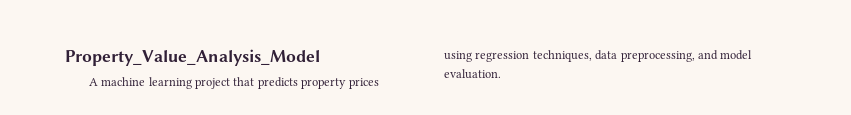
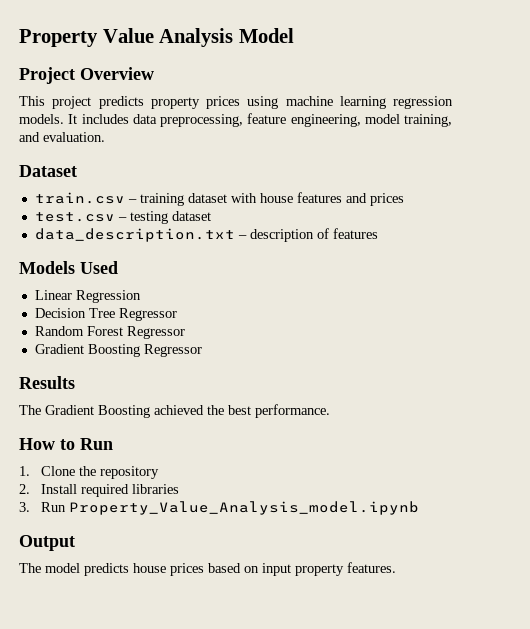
[65,49,320,66] [88,77,379,89] [444,50,753,62] [444,69,501,79] Property_Value_Analysis_Model // A machine learning project that predicts property prices using regression techniques, data preprocessing, and model evaluation. -> [19,28,294,47] [19,67,154,84] [19,96,453,109] [19,113,452,127] [19,132,105,142] [19,165,77,177] [34,192,404,206] [34,211,211,224] [34,228,378,242] [19,261,118,274] [34,290,141,303] [34,308,177,321] [34,326,185,339] [34,344,202,357] [19,376,75,389] [19,404,330,418] [19,438,113,450] [19,466,160,479] [19,484,180,497] [19,501,420,515] [19,535,75,551] [19,562,396,576] Property Value Analysis Model // Project Overview // This project predicts property prices using machine learning regression models. It includes data preprocessing, feature engineering, model training, and evaluation. // Dataset // train.csv – training dataset with house features and prices // test.csv – testing dataset // data_description.txt – description of features // Models Used // Linear Regression // Decision Tree Regressor // Random Forest Regressor // Gradient Boosting Regressor // Results // The Gradient Boosting achieved the best performance. // How to Run // 1. Clone the repository // 2. Install required libraries // 3. Run Property_Value_Analysis_model.ipynb // Output // The model predicts house prices based on input property features.

